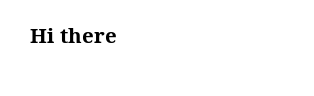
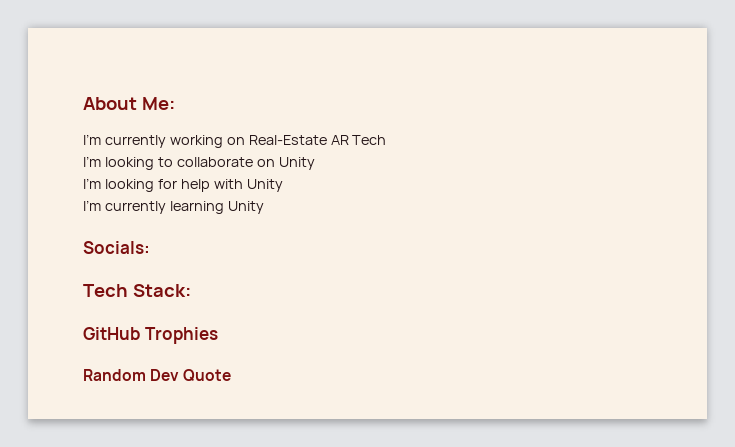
[30,28,117,43] Hi there -> [83,97,175,110] [83,134,387,148] [83,156,315,170] [83,178,283,192] [83,200,264,214] [83,241,150,254] [83,284,191,297] [83,327,218,344] [83,369,232,382] About Me: // I’m currently working on Real-Estate AR Tech // I’m looking to collaborate on Unity // I’m looking for help with Unity // I’m currently learning Unity // Socials: // Tech Stack: // GitHub Trophies // Random Dev Quote

